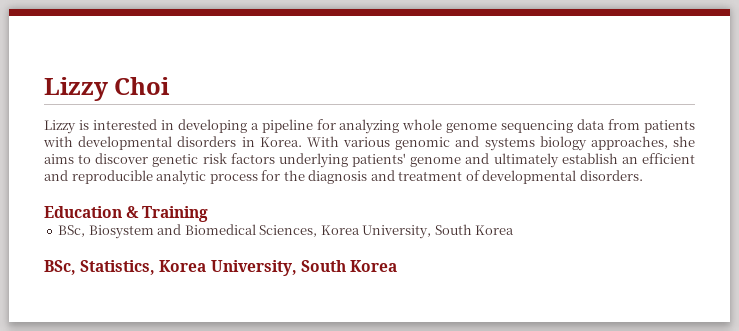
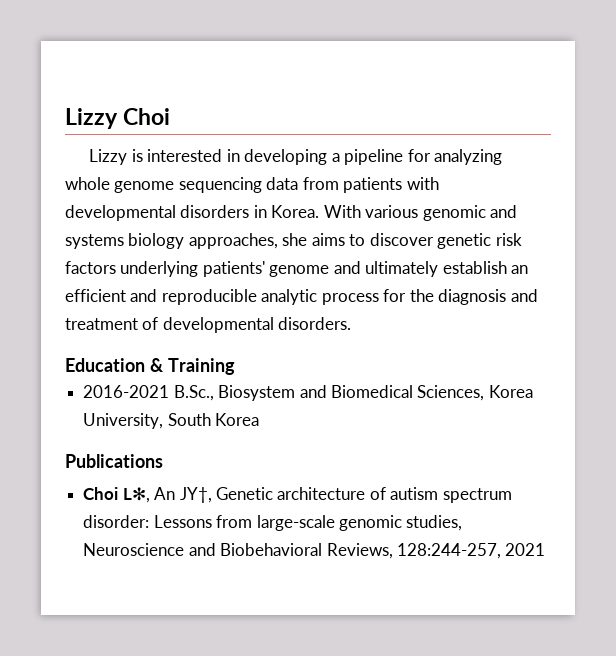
[58,225,86,237] BSc, -> [83,385,214,401] 2016-2021 B.Sc.,
[44,260,397,276] BSc, Statistics, Korea University, South Korea -> [65,454,163,468] [83,487,512,503] [83,515,463,531] [83,543,546,559] Publications // Choi L✻, An JY†, Genetic architecture of autism spectrum disorder: Lessons from large-scale genomic studies, Neuroscience and Biobehavioral Reviews, 128:244-257, 2021

